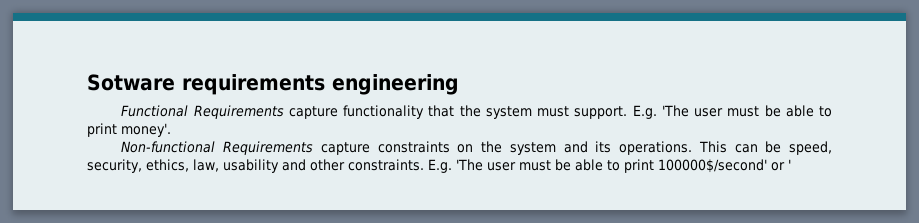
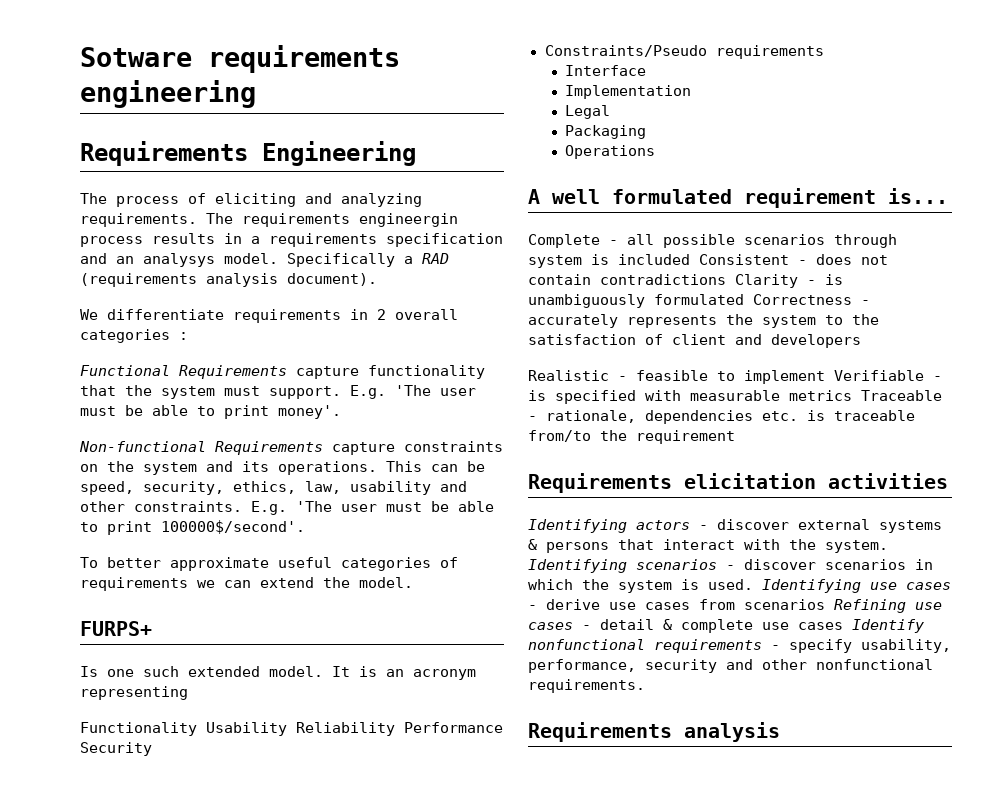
(459, 84) none -> [80,141,416,166] [80,193,422,207] [80,213,458,227] [80,233,503,247] [80,253,449,267] [80,273,377,287] [80,309,458,323] [80,329,188,343] // Requirements Engineering // The process of eliciting and analyzing requirements. The requirements engineergin process results in a requirements specification and an analysys model. Specifically a RAD (requirements analysis document). // We differentiate requirements in 2 overall categories :
[658,159,791,173] 100000$/second' or ' -> [161,520,305,534] [80,557,458,571] [80,577,413,591] [80,621,152,636] [80,666,476,680] [80,686,188,700] [80,722,503,736] [80,742,152,756] [544,45,824,59] [565,65,647,76] [565,85,692,99] [565,105,611,119] [565,125,647,139] [565,145,656,159] [528,188,948,208] [528,234,897,248] [528,254,888,268] [528,274,843,288] [528,294,870,308] [528,314,879,328] [528,334,861,348] [528,370,942,384] [528,390,942,404] [528,410,915,424] [528,430,735,444] [528,473,948,493] [528,519,942,533] [528,539,888,553] [528,559,933,573] [528,579,951,593] [528,599,942,613] [528,619,924,633] [528,639,951,653] [528,659,933,673] [528,679,645,693] [528,722,780,742] 100000$/second'. // To better approximate useful categories of requirements we can extend the model. // FURPS+ // Is one such extended model. It is an acronym representing // Functionality Usability Reliability Performance Security // Constraints/Pseudo requirements // Interface // Implementation // Legal // Packaging // Operations // A well formulated requirement is... // Complete - all possible scenarios through system is included Consistent - does not contain contradictions Clarity - is unambiguously formulated Correctness - accurately represents the system to the satisfaction of client and developers // Realistic - feasible to implement Verifiable - is specified with measurable metrics Traceable - rationale, dependencies etc. is traceable from/to the requirement // Requirements elicitation activities // Identifying actors - discover external systems & persons that interact with the system. Identifying scenarios - discover scenarios in which the system is used. Identifying use cases - derive use cases from scenarios Refining use cases - detail & complete use cases Identify nonfunctional requirements - specify usability, performance, security and other nonfunctional requirements. // Requirements analysis

